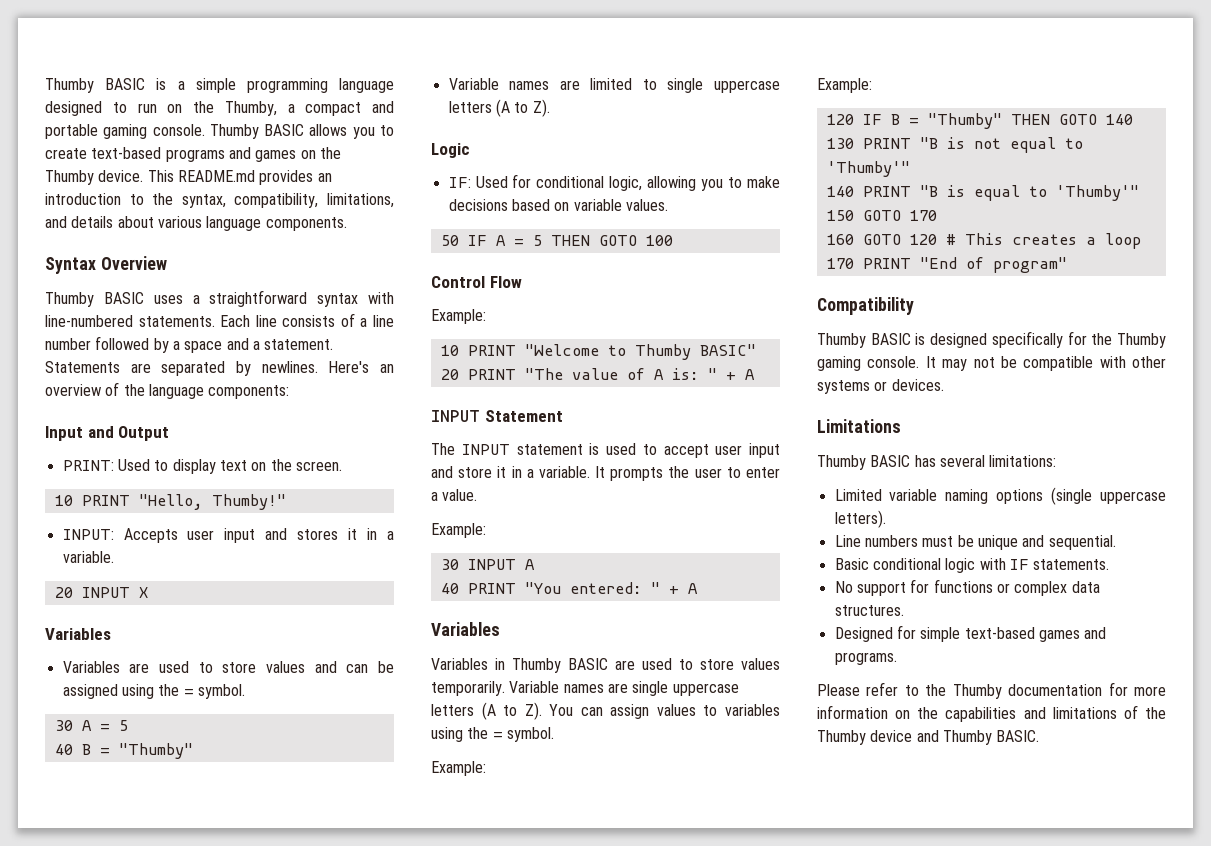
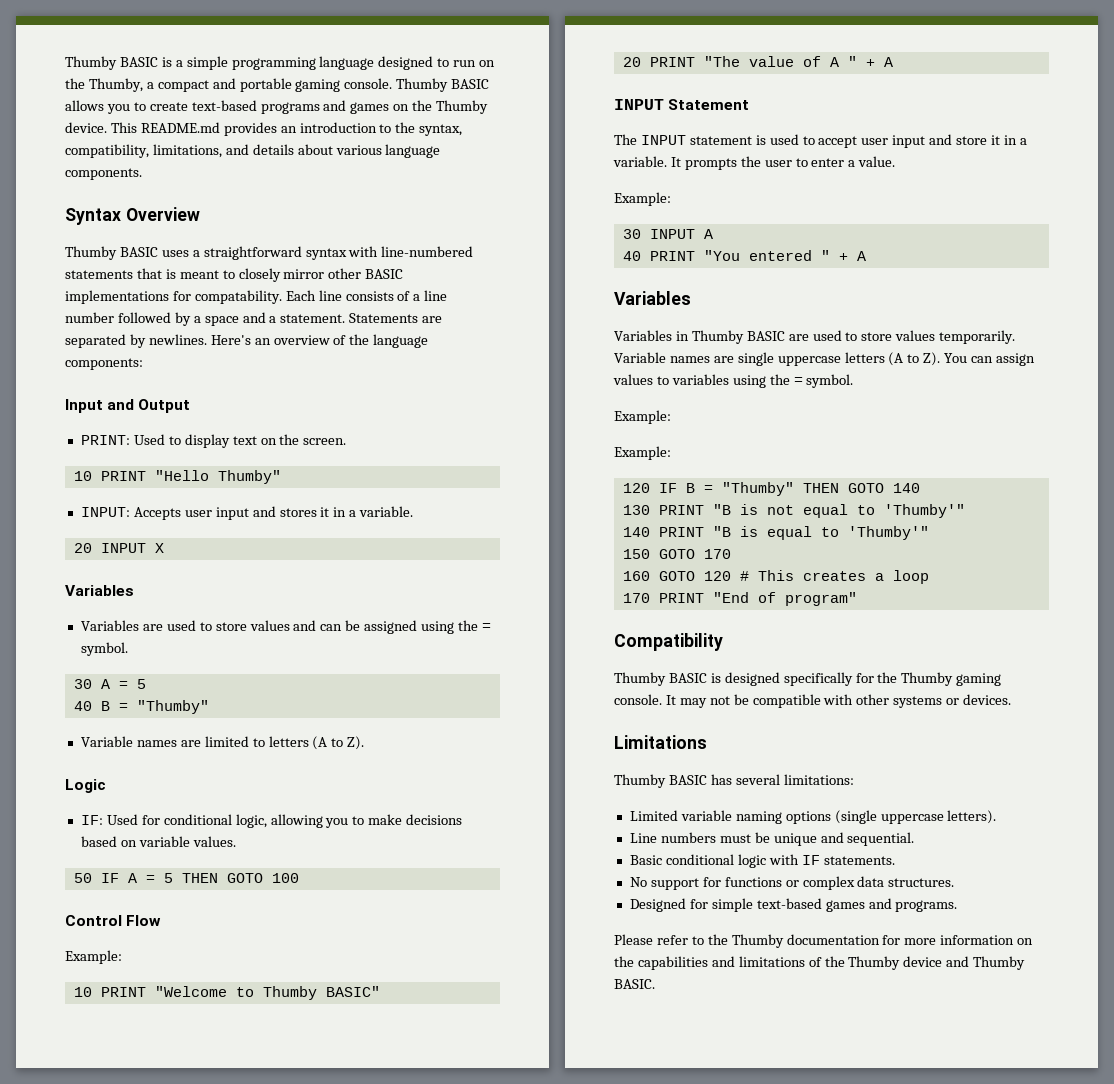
[138,316,215,327] statements. -> [65,268,404,282] [65,290,282,304] statements that is meant to closely mirror other BASIC implementations for compatability.
[138,494,286,510] "Hello, Thumby!" -> [154,470,281,484] "Hello Thumby"
[667,78,780,93] single uppercase -> (265, 742) none
[671,368,699,380] is: -> (839, 62) none
[569,582,642,594] entered: -> [748,250,812,261] entered

